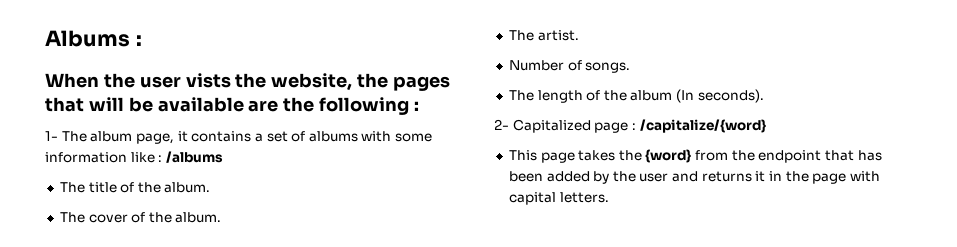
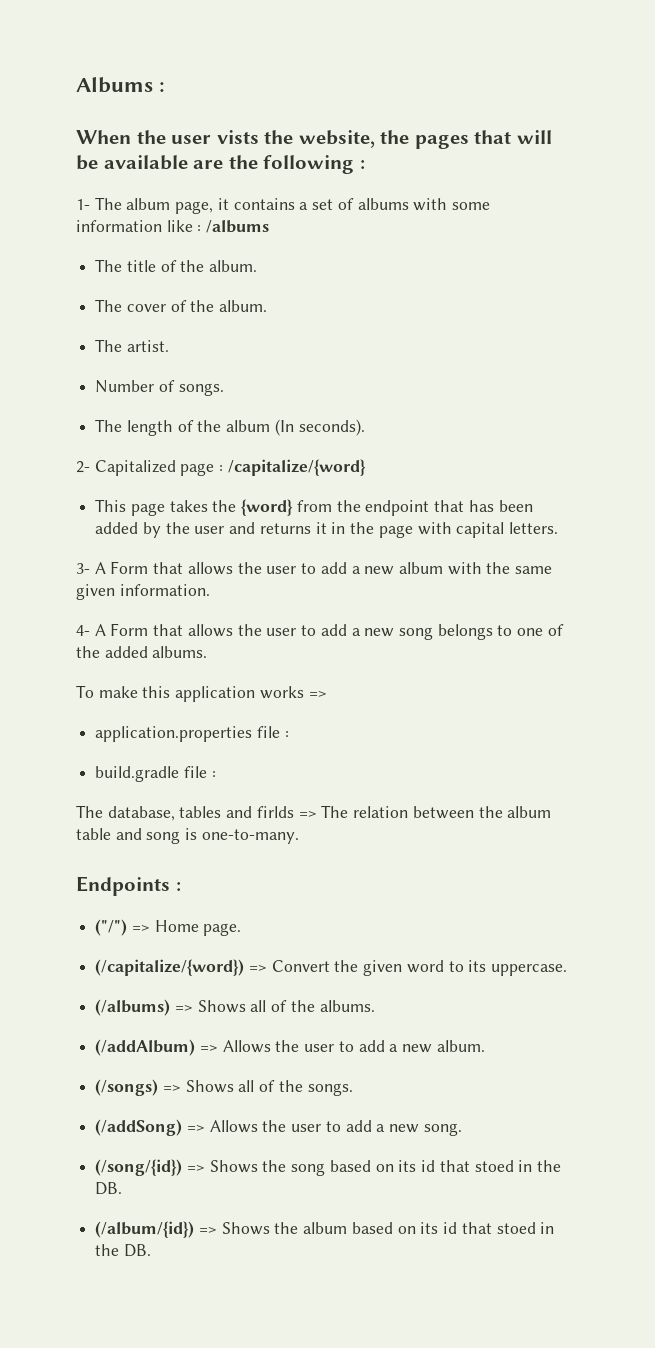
(609, 197) none -> [76,561,553,575] [76,584,210,600] [76,623,564,640] [76,646,208,658] [76,685,327,702] [95,726,289,742] [95,766,216,782] [76,805,552,821] [76,828,299,844] [76,876,181,896] [95,919,242,936] [95,959,568,976] [95,999,375,1016] [95,1039,485,1056] [95,1079,353,1096] [95,1119,462,1136] [95,1159,561,1176] [95,1182,123,1195] [95,1221,555,1238] [95,1244,151,1257] // 3- A Form that allows the user to add a new album with the same given information. // 4- A Form that allows the user to add a new song belongs to one of the added albums. // To make this application works => // application.properties file : // build.gradle file : // The database, tables and firlds => The relation between the album table and song is one-to-many. // Endpoints : // ("/") => Home page. // (/capitalize/{word}) => Convert the given word to its uppercase. // (/albums) => Shows all of the albums. // (/addAlbum) => Allows the user to add a new album. // (/songs) => Shows all of the songs. // (/addSong) => Allows the user to add a new song. // (/song/{id}) => Shows the song based on its id that stoed in the DB. // (/album/{id}) => Shows the album based on its id that stoed in the DB.

